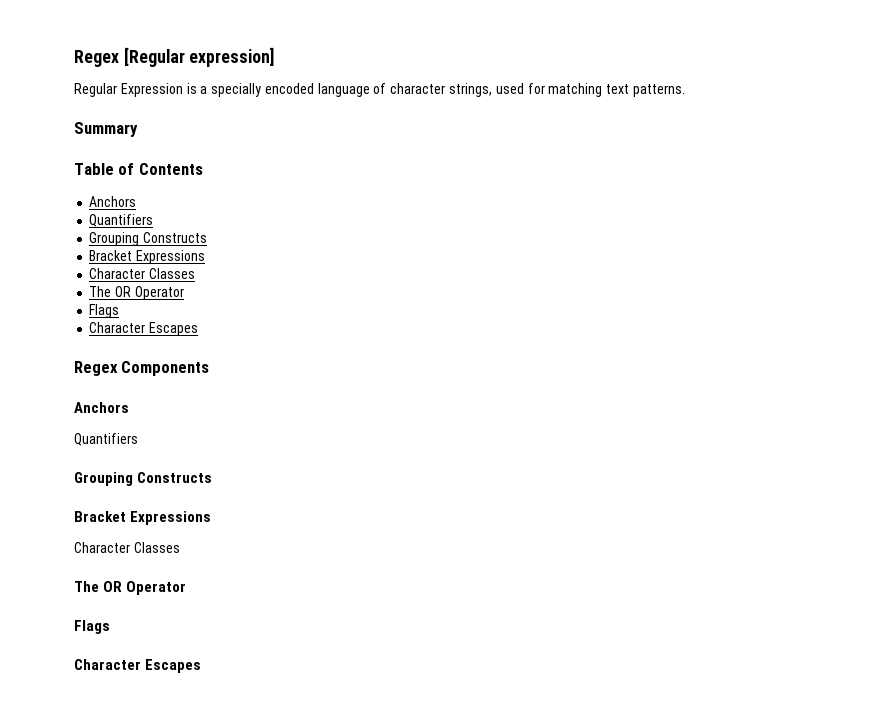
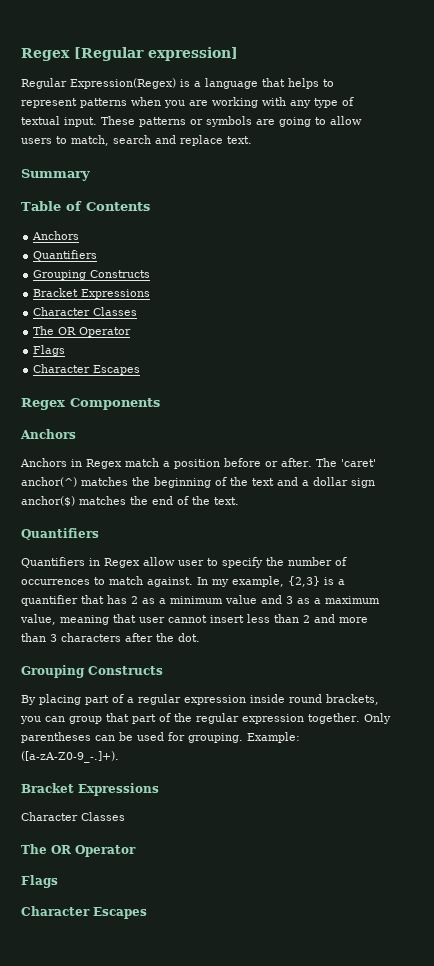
[120,83,685,97] Expression is a specially encoded language of character strings, used for matching text patterns. -> [70,78,334,89] [21,97,354,108] [21,116,362,127] [21,135,252,146] Expression(Regex) is a language that helps to represent patterns when you are working with any type of textual input. These patterns or symbols are going to allow users to match, search and replace text.
[74,433,138,446] [74,472,213,486] Quantifiers // Grouping Constructs -> [20,458,376,469] [21,477,375,488] [21,496,239,507] [21,528,99,540] [21,557,347,568] [21,576,345,587] [21,595,380,606] [20,614,368,625] [21,633,200,642] [21,665,163,678] [21,694,379,705] [20,713,391,724] [21,732,300,743] [21,751,119,763] Anchors in Regex match a position before or after. The 'caret' anchor(^) matches the beginning of the text and a dollar sign anchor($) matches the end of the text. // Quantifiers // Quantifiers in Regex allow user to specify the number of occurrences to match against. In my example, {2,3} is a quantifier that has 2 as a minimum value and 3 as a maximum value, meaning that user cannot insert less than 2 and more than 3 characters after the dot. // Grouping Constructs // By placing part of a regular expression inside round brackets, you can group that part of the regular expression together. Only parentheses can be used for grouping. Example: ([a-zA-Z0-9_-.]+).

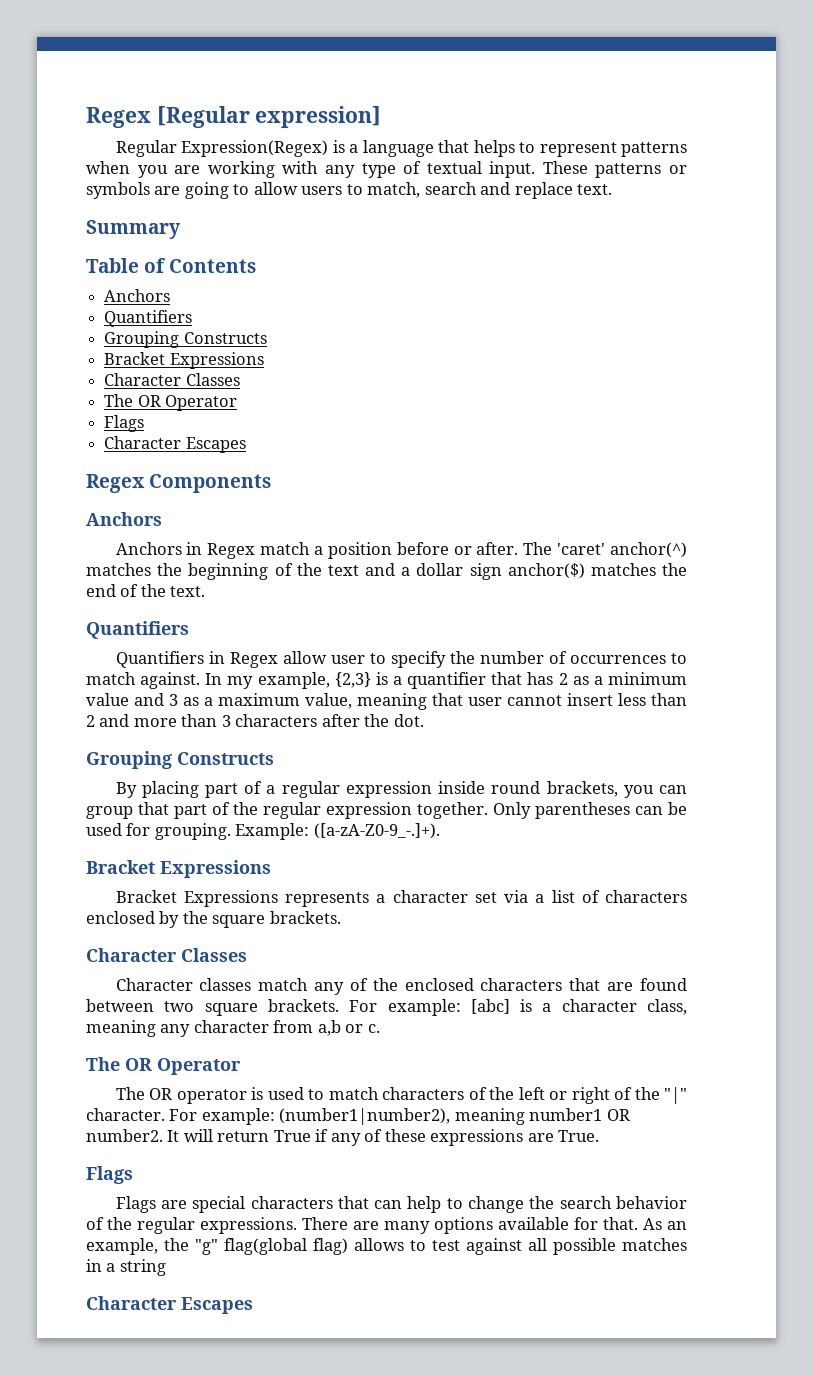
[21,812,125,821] [21,844,136,857] [21,875,58,888] Character Classes // The OR Operator // Flags -> [115,890,687,907] [86,911,341,928] [86,948,247,962] [115,978,688,995] [86,999,687,1016] [86,1020,380,1037] [86,1057,241,1075] [115,1087,687,1104] [86,1108,630,1125] [86,1129,600,1146] [86,1166,133,1184] [115,1196,688,1213] [86,1217,687,1234] [86,1238,687,1255] [86,1259,166,1276] Bracket Expressions represents a character set via a list of characters enclosed by the square brackets. // Character Classes // Character classes match any of the enclosed characters that are found between two square brackets. For example: [abc] is a character class, meaning any character from a,b or c. // The OR Operator // The OR operator is used to match characters of the left or right of the "|" character. For example: (number1|number2), meaning number1 OR number2. It will return True if any of these expressions are True. // Flags // Flags are special characters that can help to change the search behavior of the regular expressions. There are many options available for that. As an example, the "g" flag(global flag) allows to test against all possible matches in a string

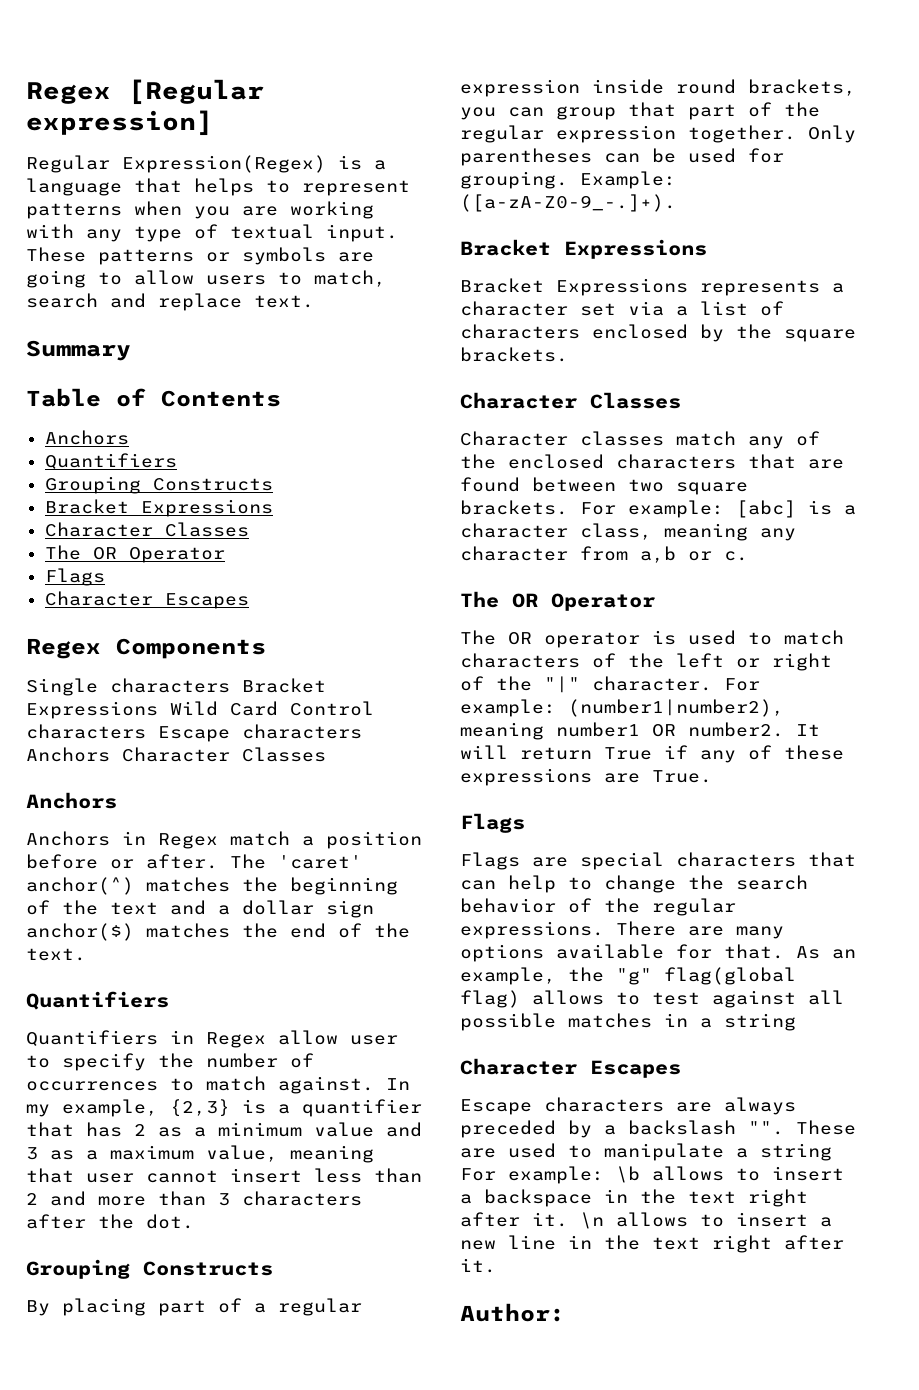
(272, 483) none -> [26,678,326,696] [26,701,374,719] [26,724,362,742] [26,747,326,762] // Single characters Bracket Expressions Wild Card Control characters Escape characters Anchors Character Classes
(253, 1305) none -> [460,1097,796,1115] [460,1120,856,1138] [460,1143,832,1161] [460,1166,844,1184] [460,1189,808,1207] [460,1212,832,1229] [460,1235,844,1253] [460,1258,496,1273] [460,1303,565,1322] // Escape characters are always preceded by a backslash "". These are used to manipulate a string For example: \b allows to insert a backspace in the text right after it. \n allows to insert a new line in the text right after it. // Author:

